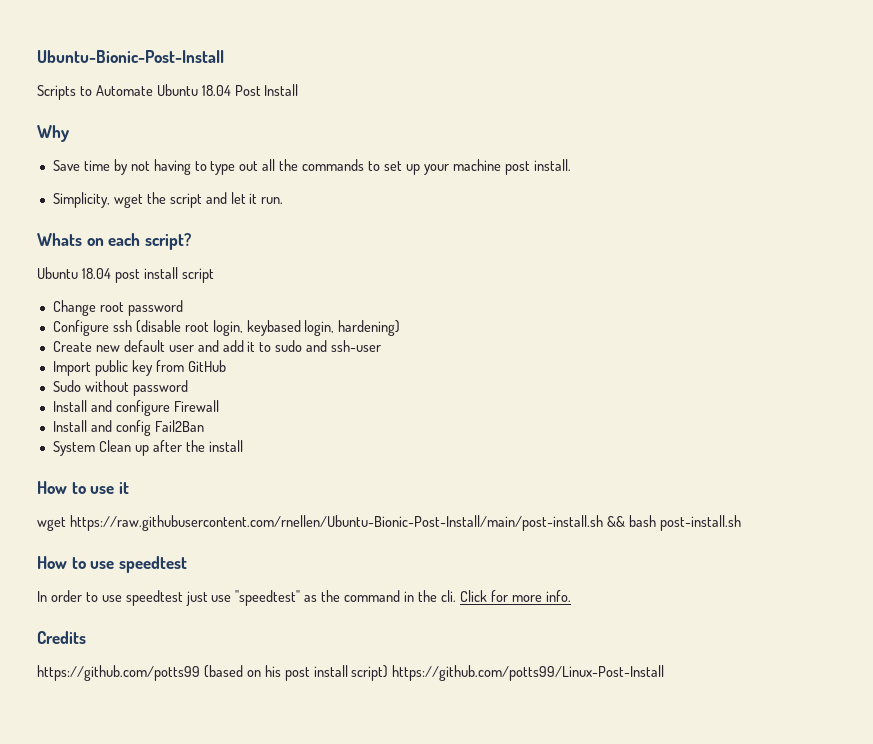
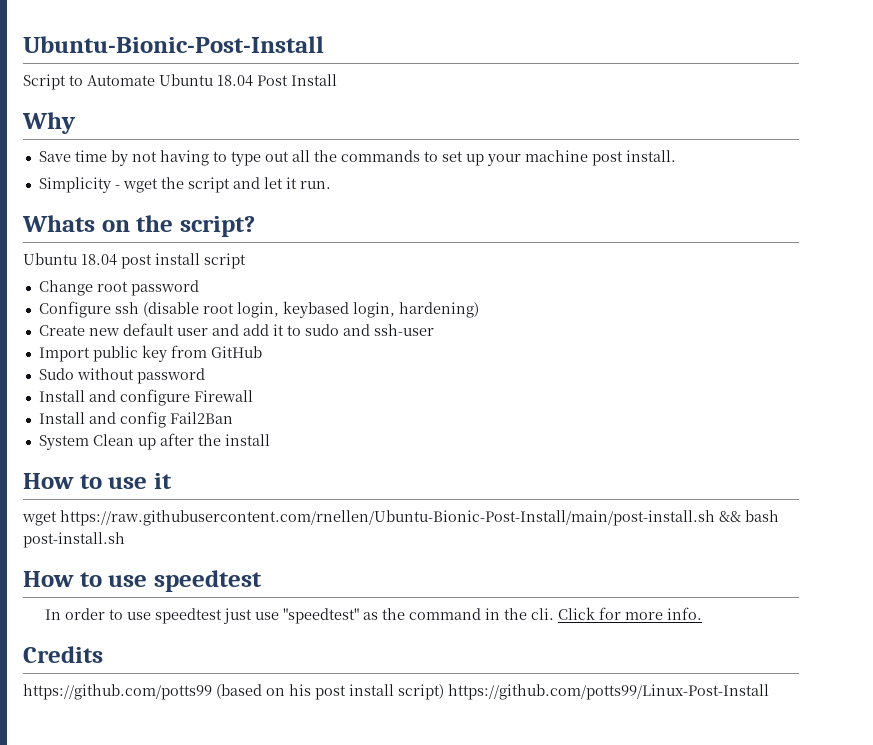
[37,85,76,100] Scripts -> [23,74,66,90] Script
[52,192,110,208] Simplicity, -> [38,177,120,193] Simplicity -
[108,233,141,246] each -> [136,215,174,232] the

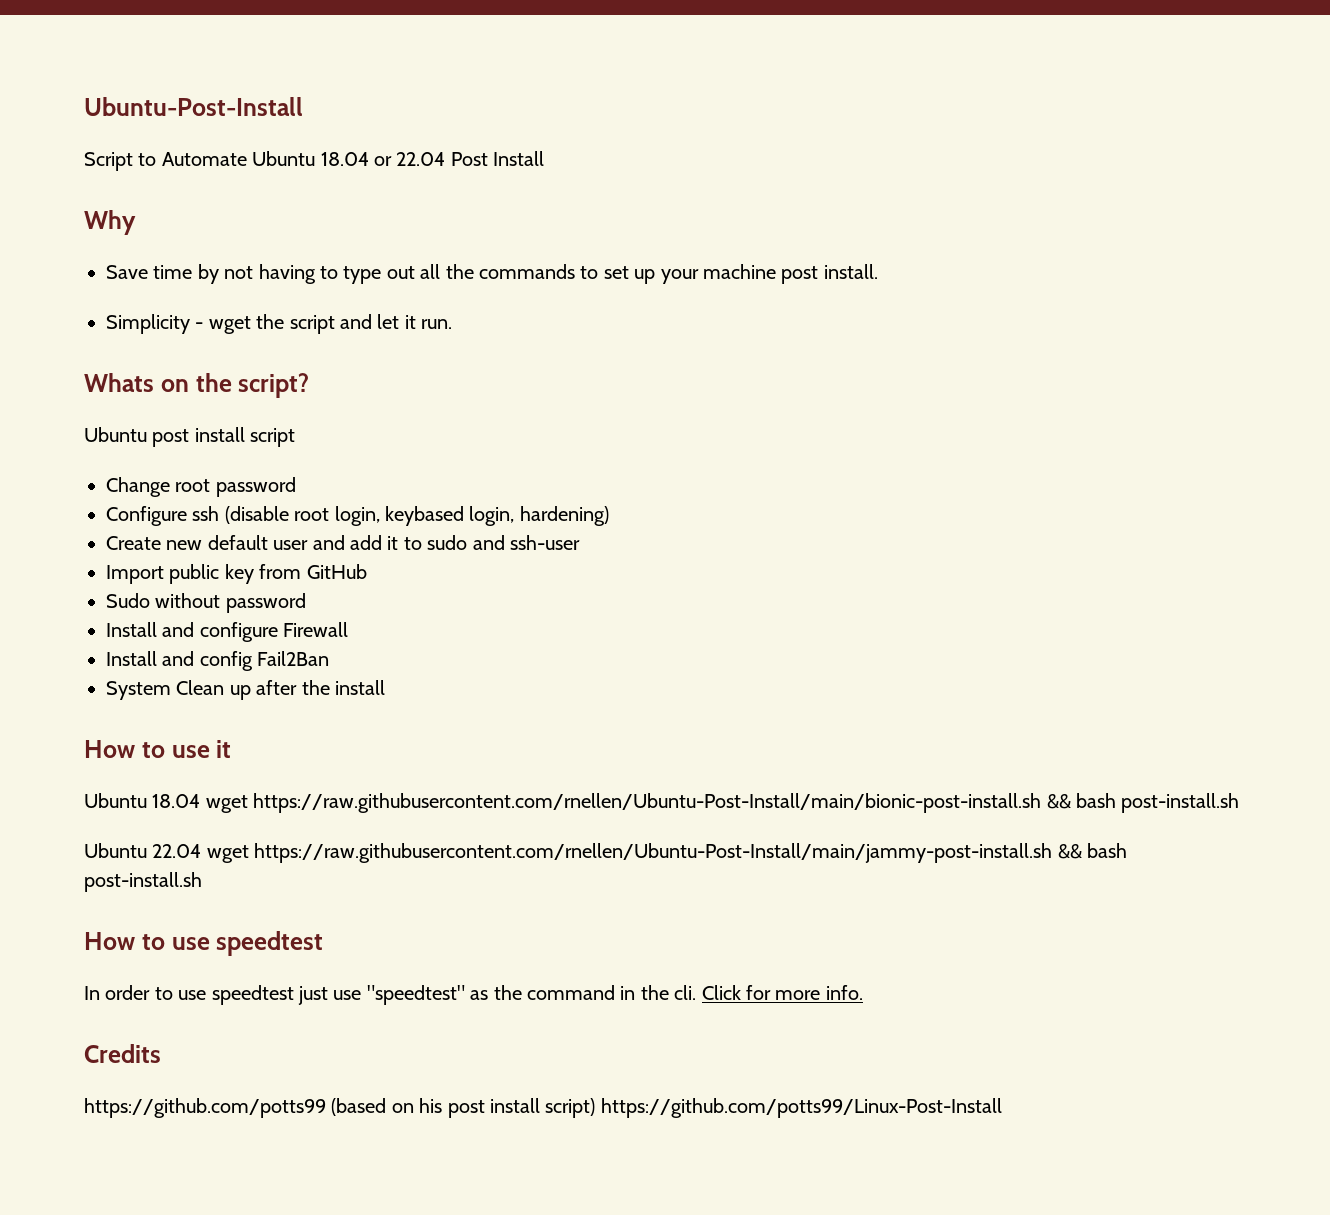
[23,36,324,53] Ubuntu-Bionic-Post-Install -> [84,97,303,116] Ubuntu-Post-Install
(253, 81) none -> [374,152,446,166] or 22.04
[81,254,117,266] 18.04 -> (147, 434) none
[22,510,715,526] wget https://raw.githubusercontent.com/rnellen/Ubuntu-Bionic-Post-Install/main/post-install.sh -> [84,793,1240,813] [84,843,1053,863] Ubuntu 18.04 wget https://raw.githubusercontent.com/rnellen/Ubuntu-Post-Install/main/bionic-post-install.sh && bash post-install.sh // Ubuntu 22.04 wget https://raw.githubusercontent.com/rnellen/Ubuntu-Post-Install/main/jammy-post-install.sh

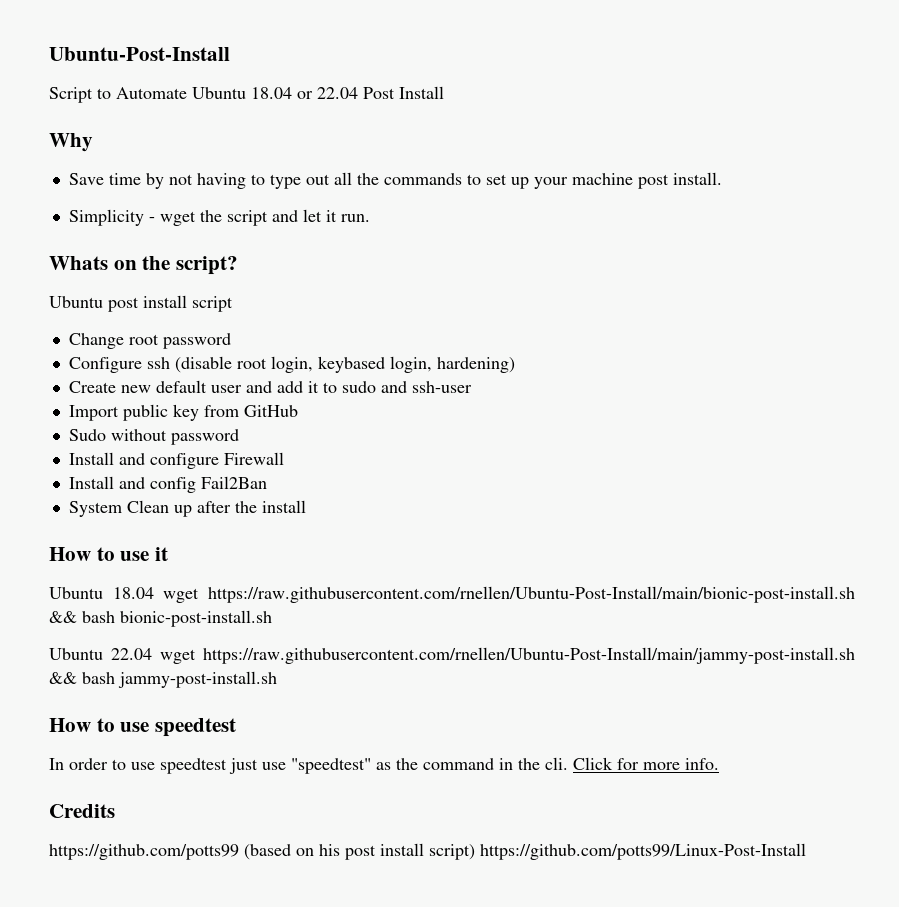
[1121,793,1240,813] post-install.sh -> [120,610,272,627] bionic-post-install.sh
[84,872,202,892] post-install.sh -> [118,671,277,688] jammy-post-install.sh

